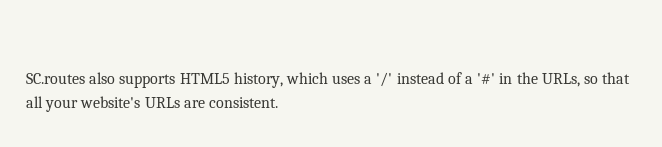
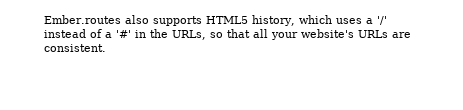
[26,73,85,84] SC.routes -> [44,15,121,24] Ember.routes

